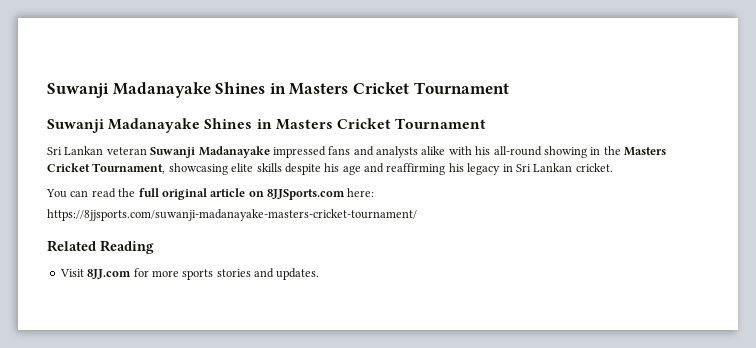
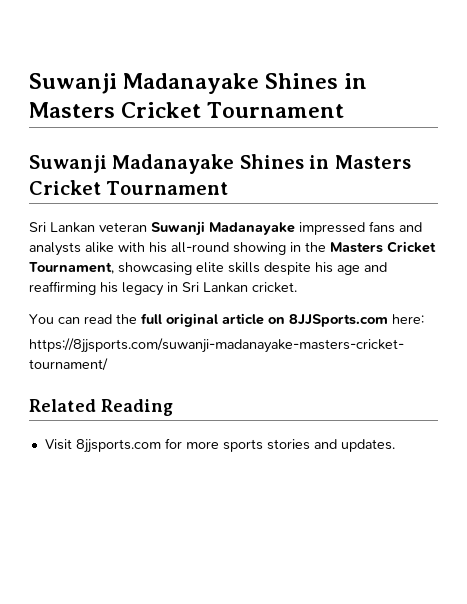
[87,269,132,279] 8JJ.com -> [75,439,161,453] 8jjsports.com

